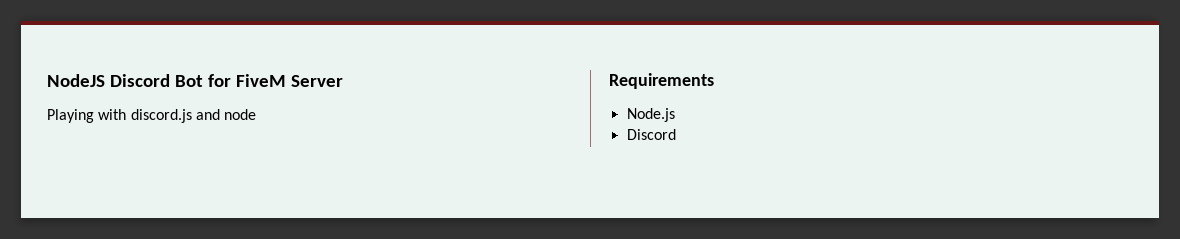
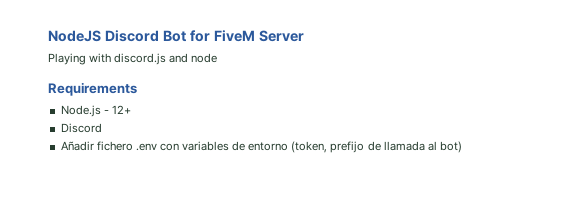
[626,129,676,140] // Discord -> [103,105,131,114] [60,123,102,133] [60,141,462,153] - 12+ // Discord // Añadir fichero .env con variables de entorno (token, prefijo de llamada al bot)

